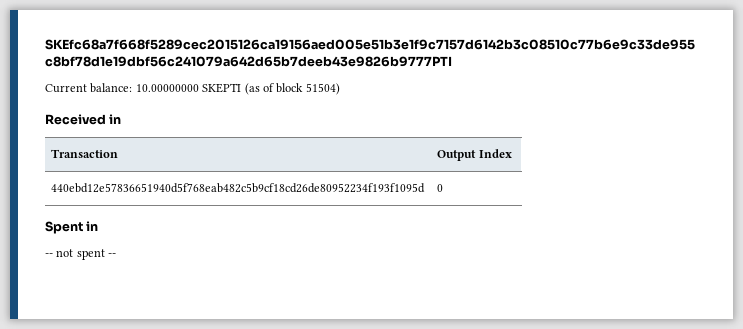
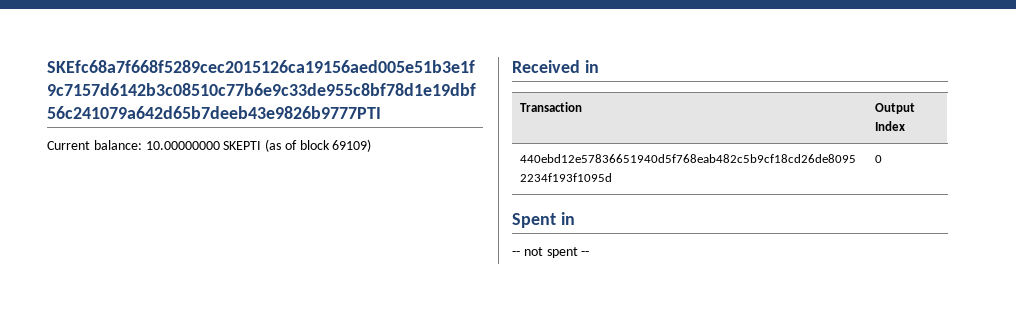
[305,83,340,95] 51504) -> [332,139,372,152] 69109)

